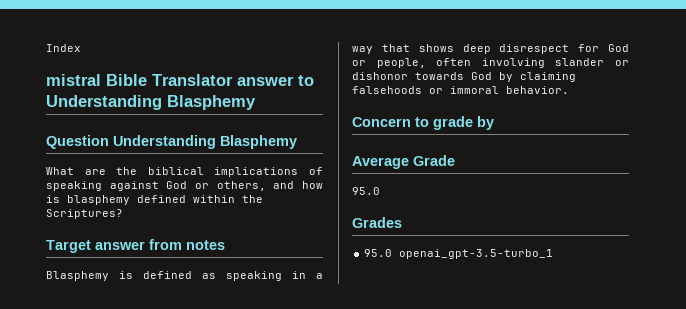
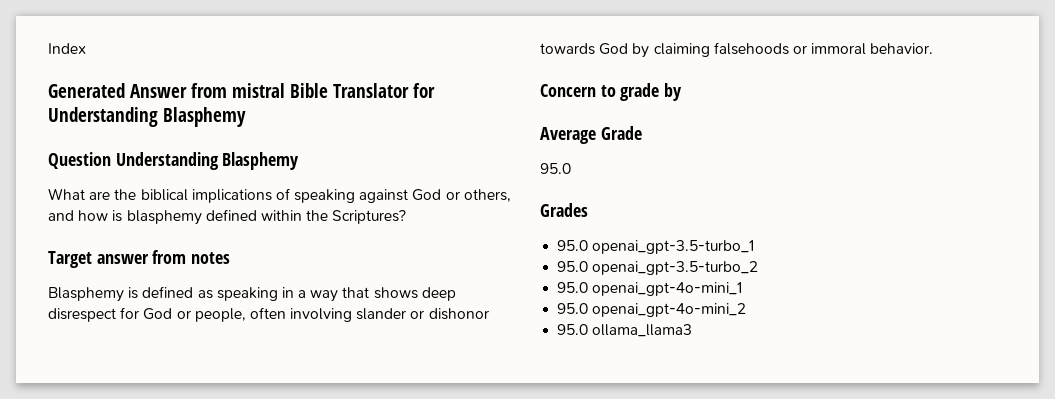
(81, 48) none -> [48,83,227,98] Generated Answer from
[237,75,314,86] answer to -> [413,83,435,98] for
(554, 254) none -> [557,261,759,275] [557,282,743,296] [557,303,747,317] [557,324,693,337] // 95.0 openai_gpt-3.5-turbo_2 // 95.0 openai_gpt-4o-mini_1 // 95.0 openai_gpt-4o-mini_2 // 95.0 ollama_llama3

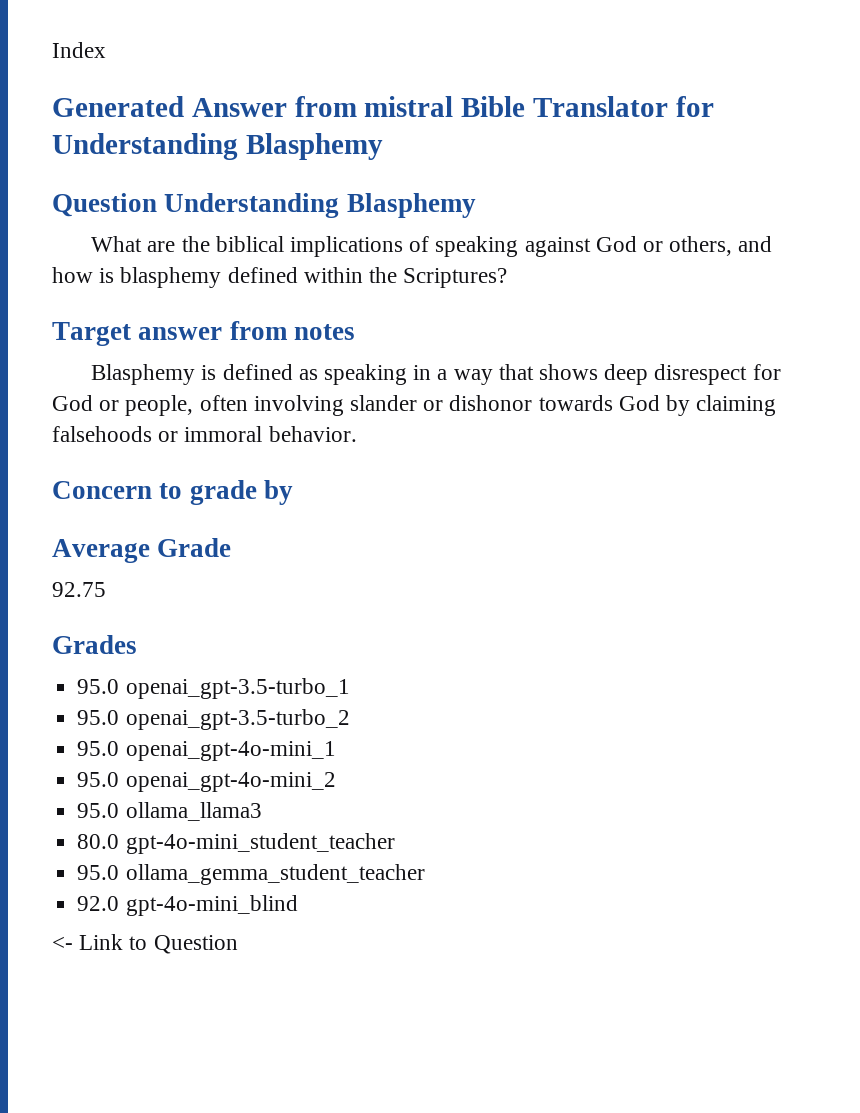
[540,163,571,174] 95.0 -> [52,582,106,597] 92.75
(693, 330) none -> [77,833,395,854] [77,864,425,885] [77,895,298,916] [52,934,238,954] // 80.0 gpt-4o-mini_student_teacher // 95.0 ollama_gemma_student_teacher // 92.0 gpt-4o-mini_blind // <- Link to Question

